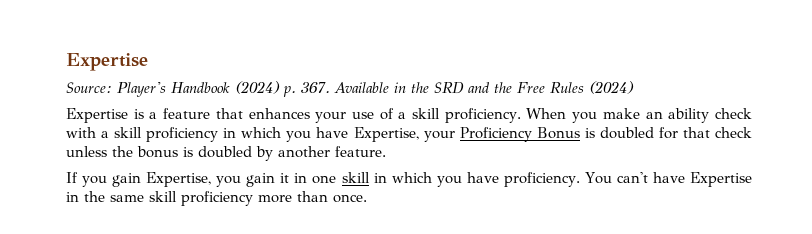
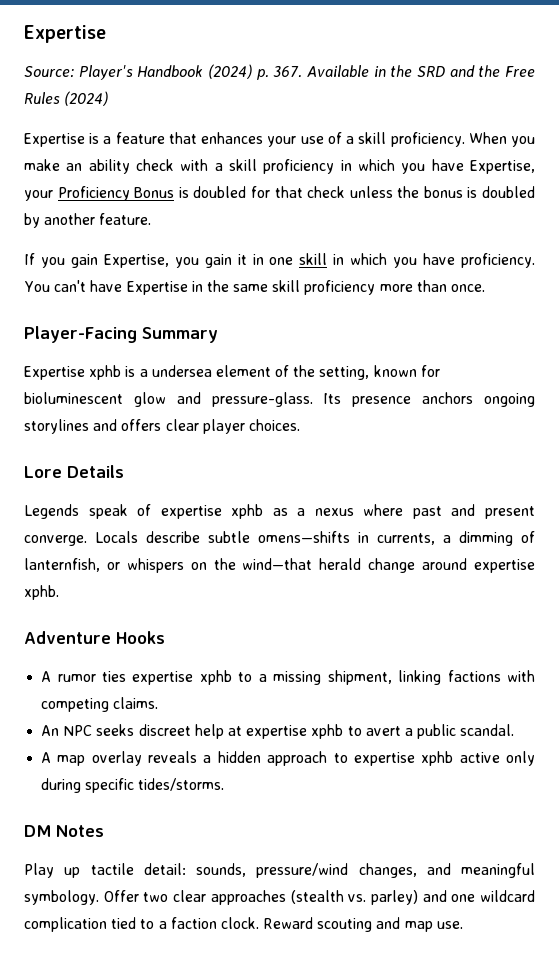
(367, 198) none -> [24,326,218,343] [24,365,440,380] [24,392,535,407] [24,419,300,434] [24,465,124,478] [24,504,535,519] [24,531,535,546] [24,558,536,573] [24,585,59,600] [24,631,165,644] [41,670,535,685] [41,697,159,712] [41,724,515,739] [41,751,535,766] [41,778,225,793] [24,825,104,837] [24,863,535,878] [24,890,535,905] [24,917,463,932] // Player-Facing Summary // Expertise xphb is a undersea element of the setting, known for bioluminescent glow and pressure-glass. Its presence anchors ongoing storylines and offers clear player choices. // Lore Details // Legends speak of expertise xphb as a nexus where past and present converge. Locals describe subtle omens—shifts in currents, a dimming of lanternfish, or whispers on the wind—that herald change around expertise xphb. // Adventure Hooks // A rumor ties expertise xphb to a missing shipment, linking factions with competing claims. // An NPC seeks discreet help at expertise xphb to avert a public scandal. // A map overlay reveals a hidden approach to expertise xphb active only during specific tides/storms. // DM Notes // Play up tactile detail: sounds, pressure/wind changes, and meaningful symbology. Offer two clear approaches (stealth vs. parley) and one wildcard complication tied to a faction clock. Reward scouting and map use.

